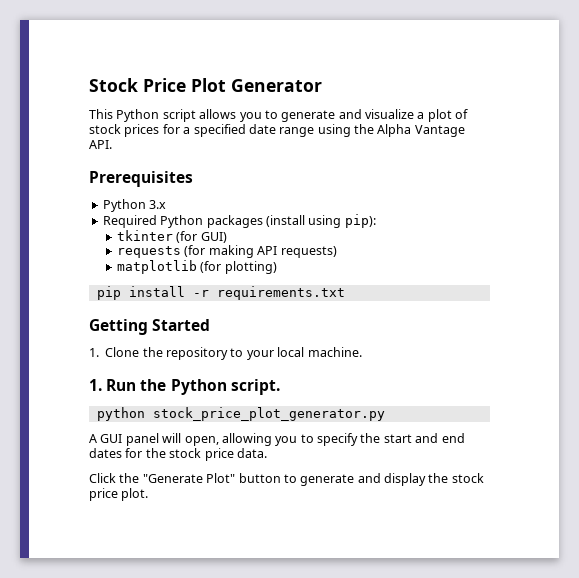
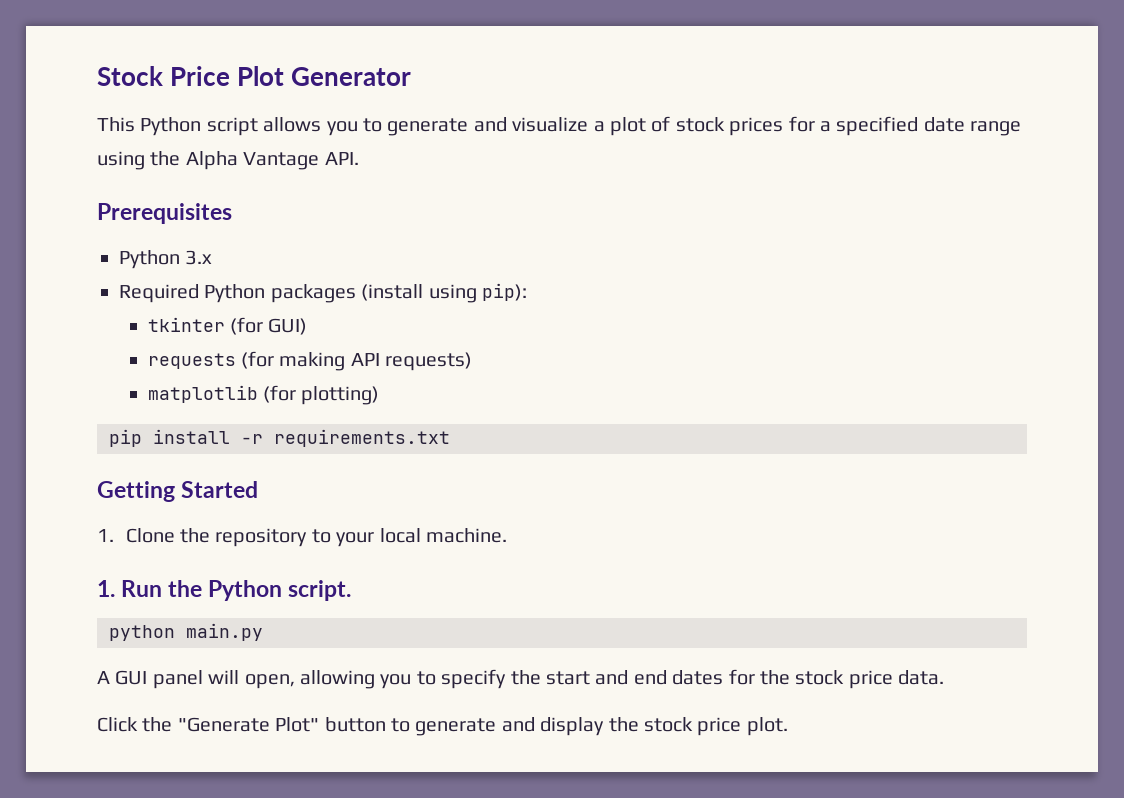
[152,407,385,421] stock_price_plot_generator.py -> [186,623,263,641] main.py

